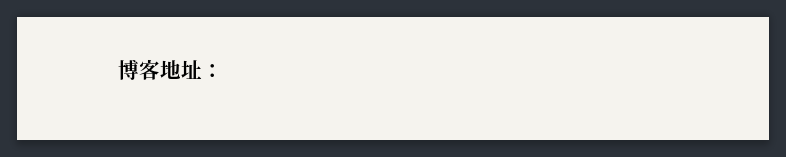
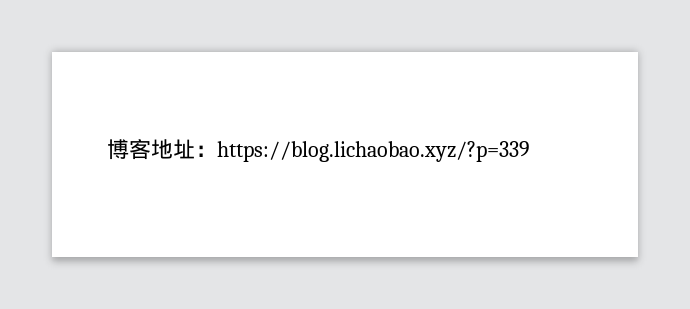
(223, 71) none -> [217,141,530,162] https://blog.lichaobao.xyz/?p=339

